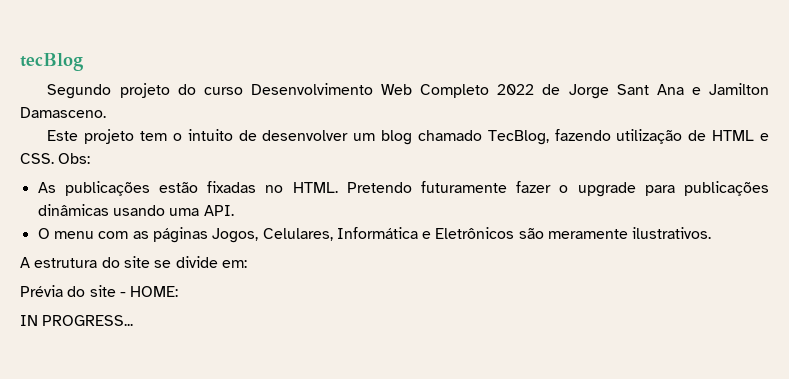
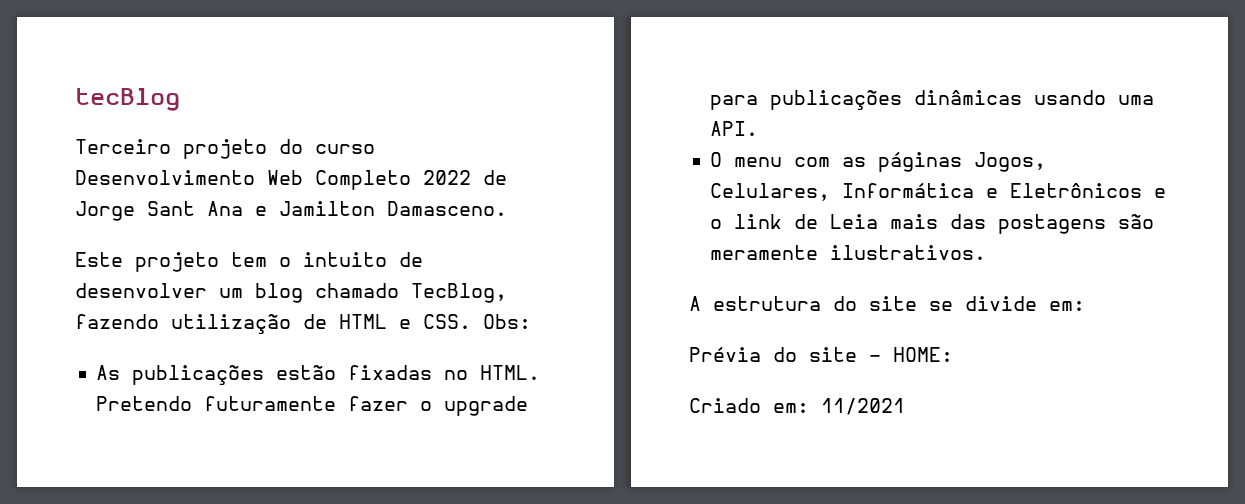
[47,84,112,99] Segundo -> [75,139,171,154] Terceiro
(515, 233) none -> [1154,188,1167,198] [710,214,1107,234] e o link de Leia mais das postagens
[20,315,134,326] IN PROGRESS... -> [689,398,905,415] Criado em: 11/2021

